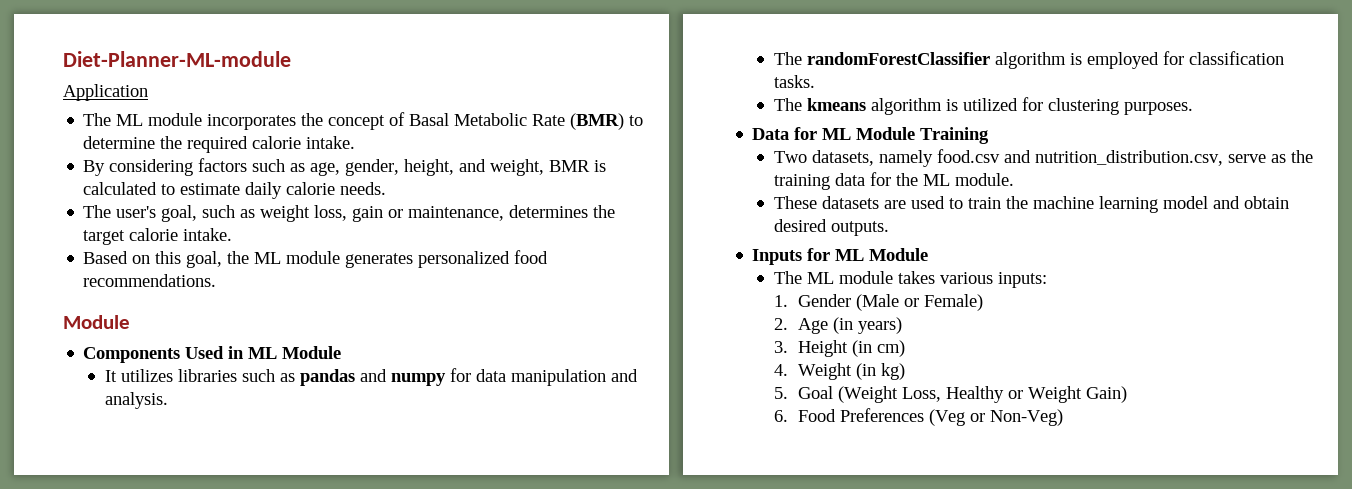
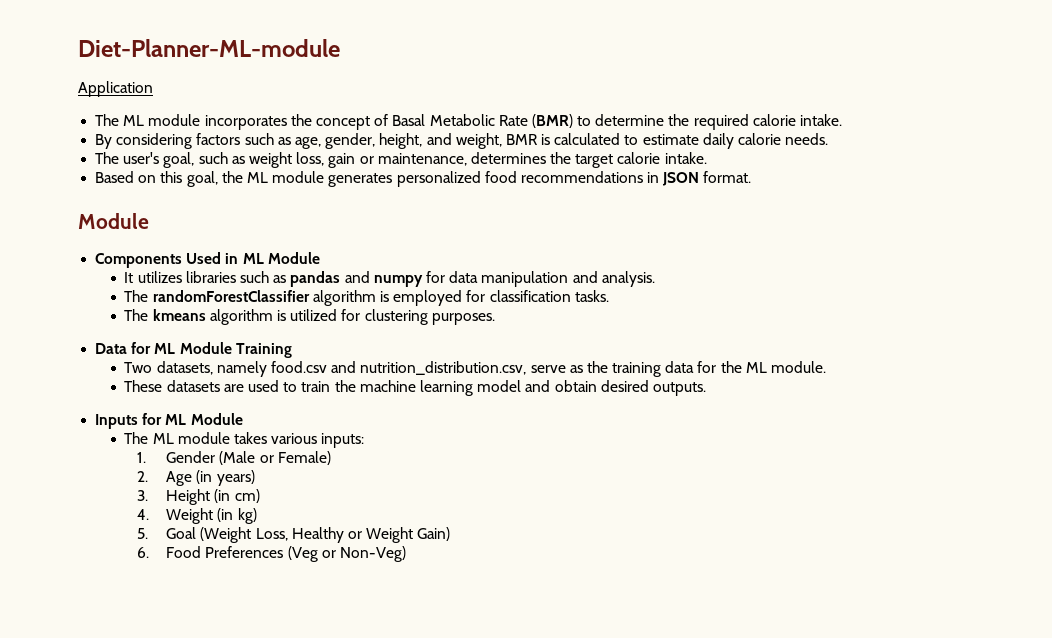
[83,274,217,287] recommendations. -> [520,171,752,186] recommendations in JSON format.

